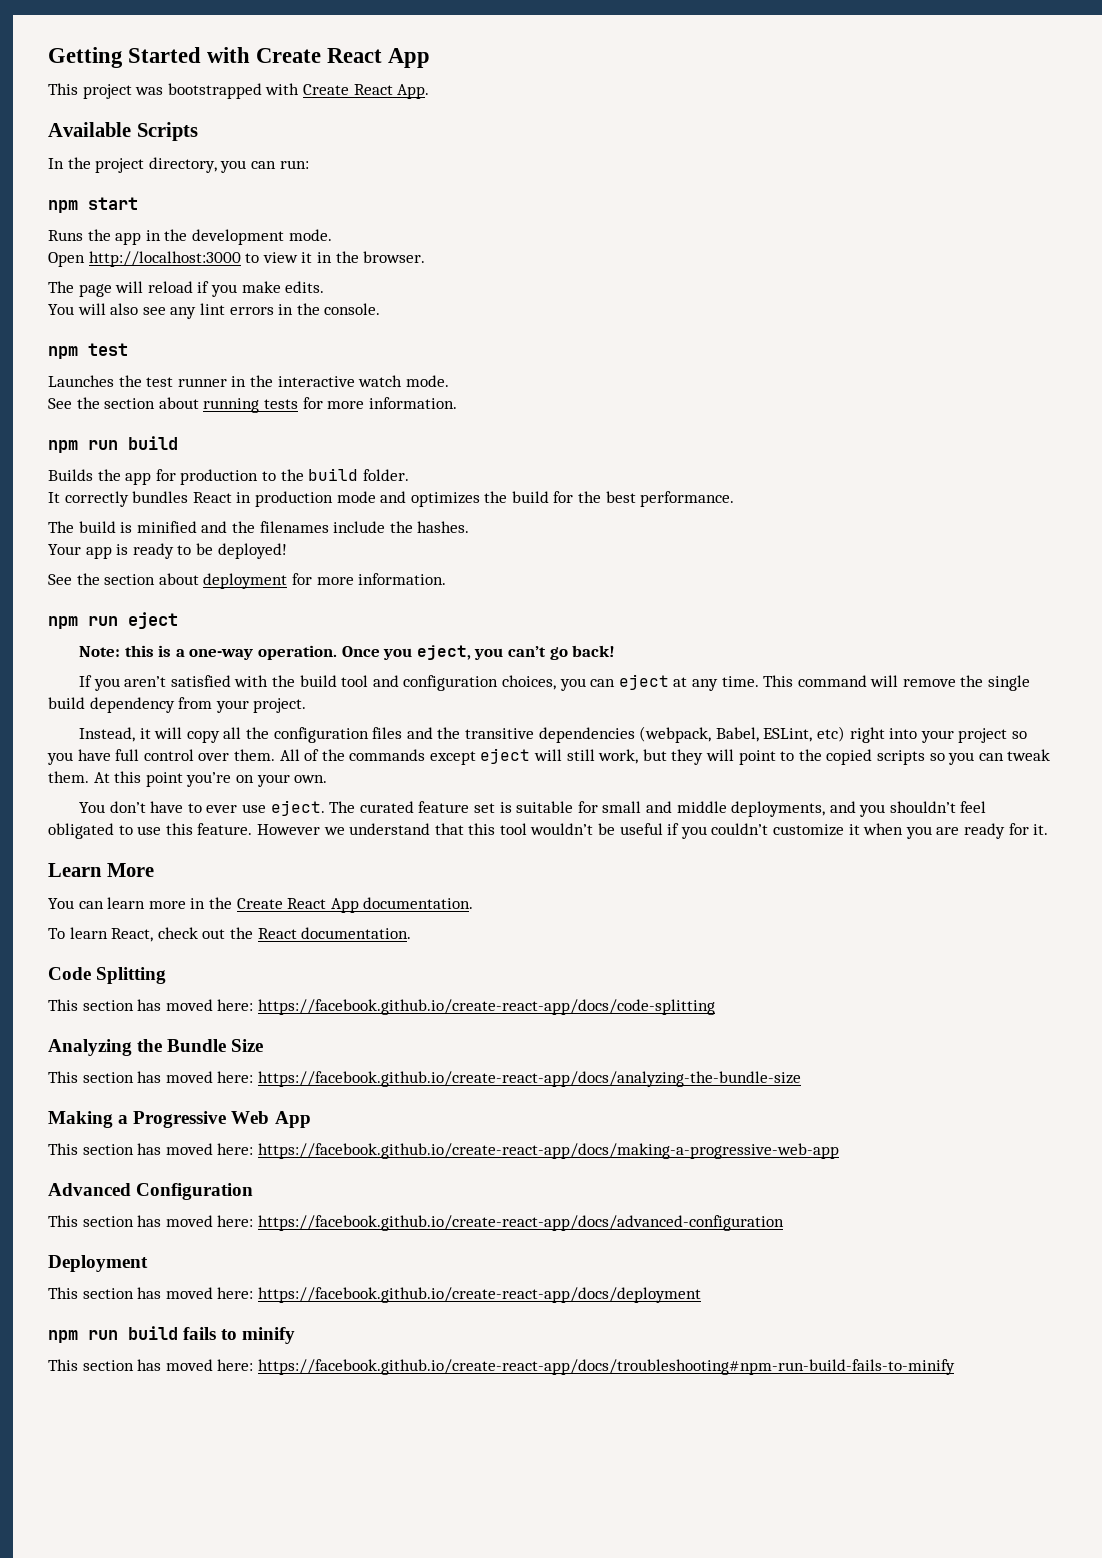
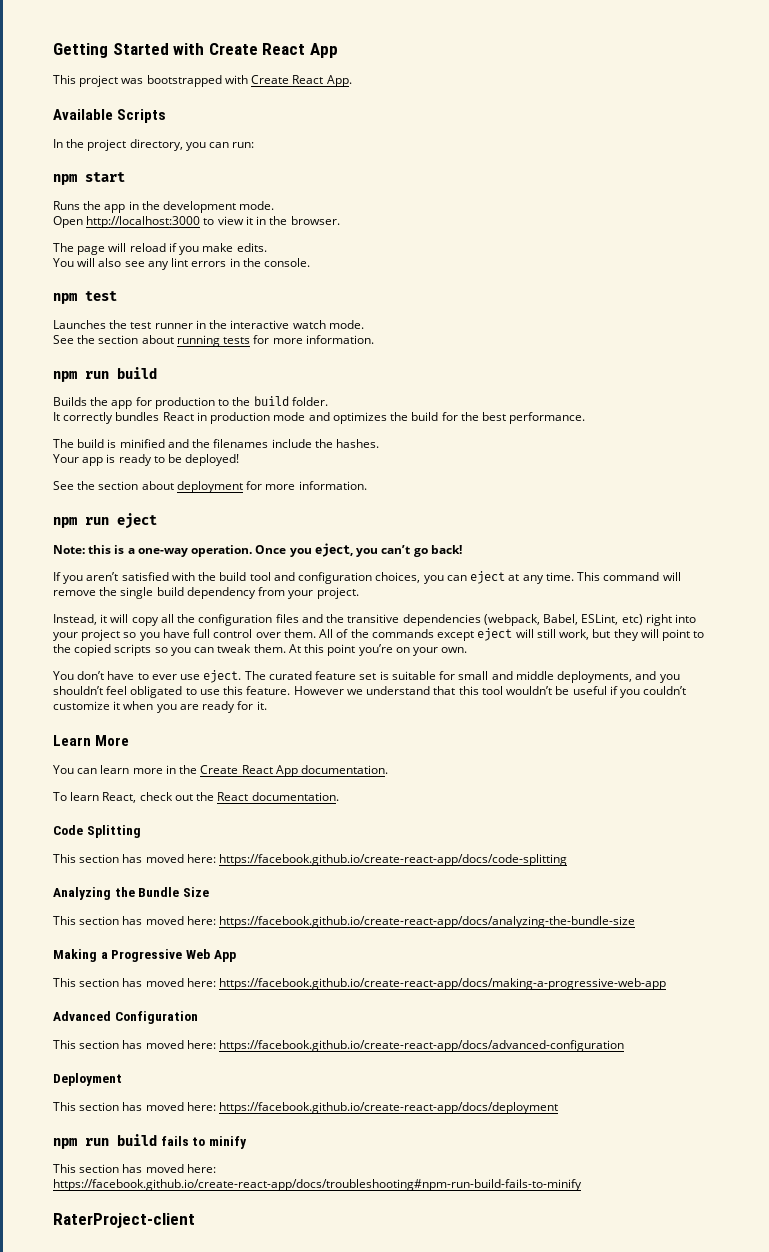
(955, 1367) none -> [53,1213,195,1228] // RaterProject-client

